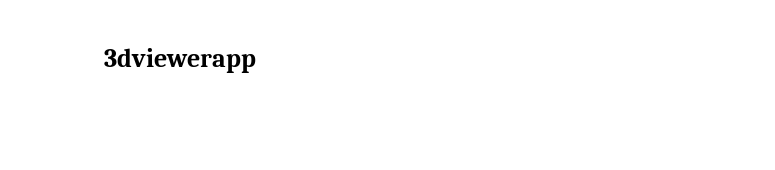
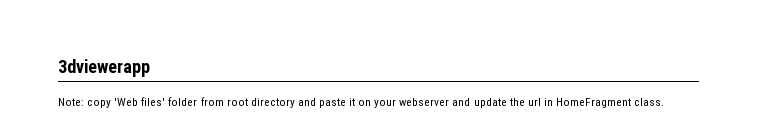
(256, 60) none -> [58,97,665,108] // Note: copy 'Web files' folder from root directory and paste it on your webserver and update the url in HomeFragment class.

